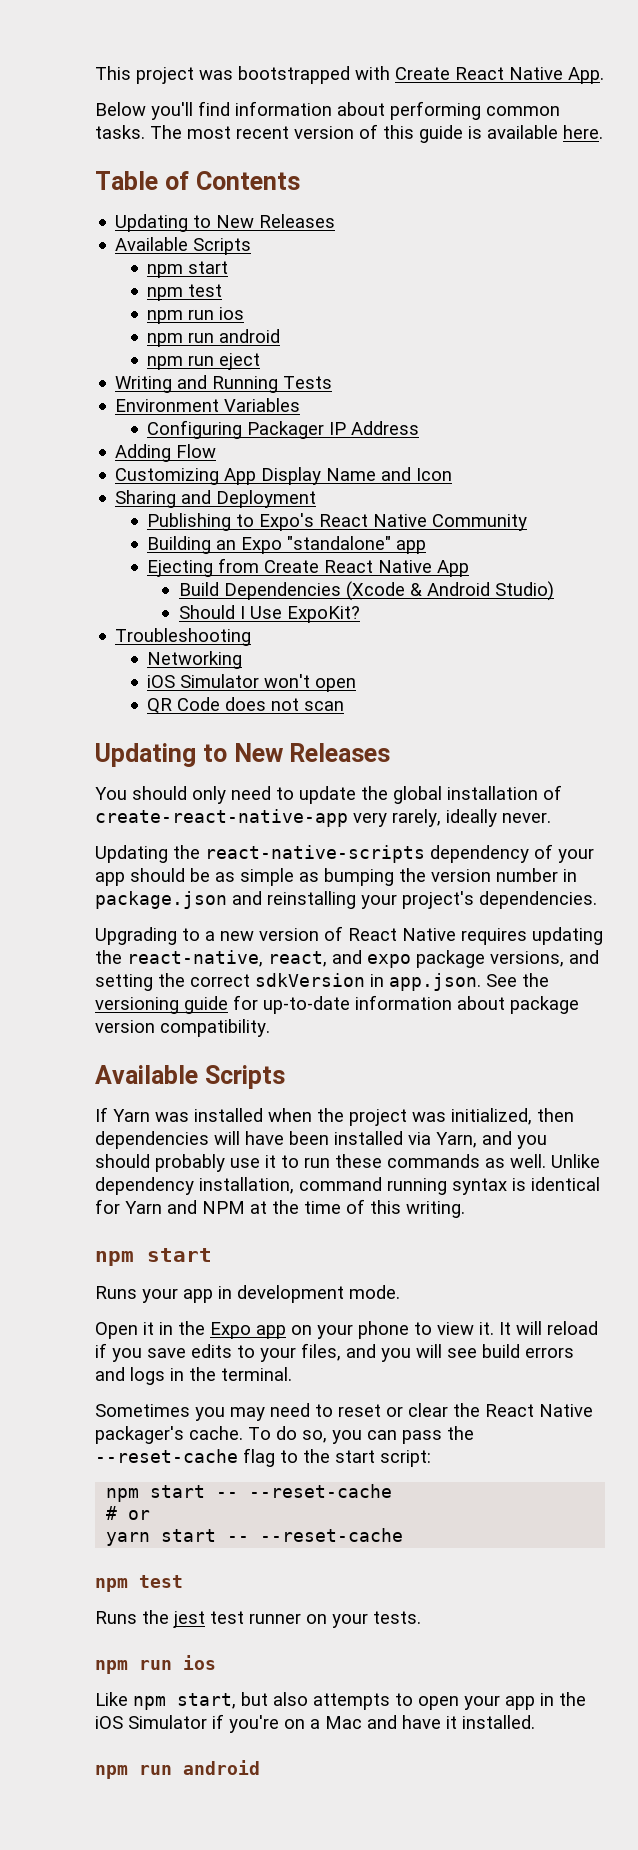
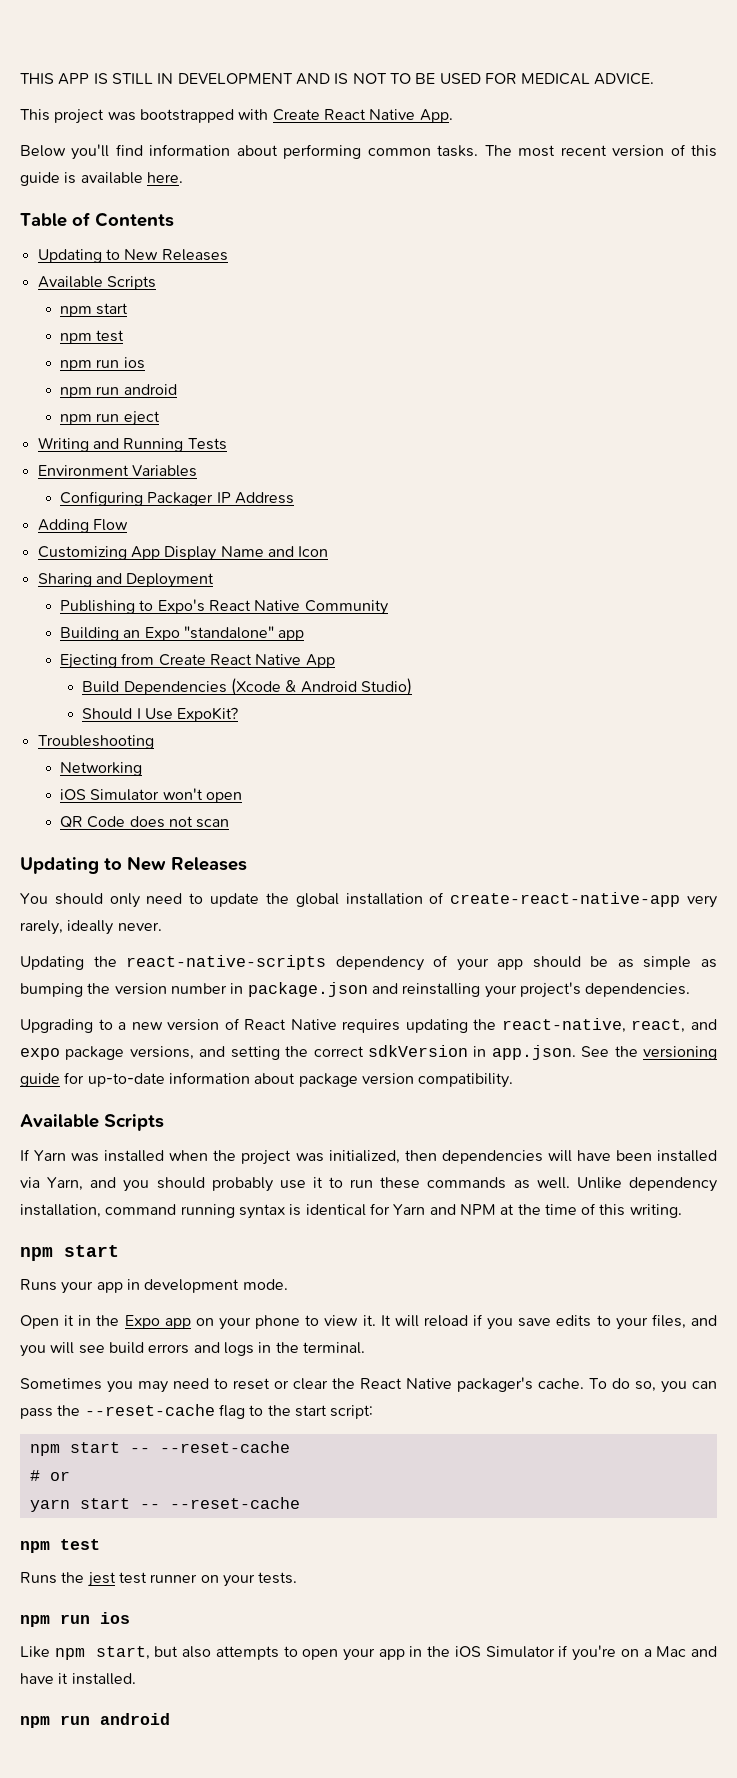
(95, 73) none -> [20,73,655,85] THIS APP IS STILL IN DEVELOPMENT AND IS NOT TO BE USED FOR MEDICAL ADVICE. //

